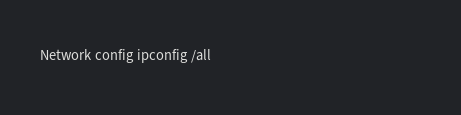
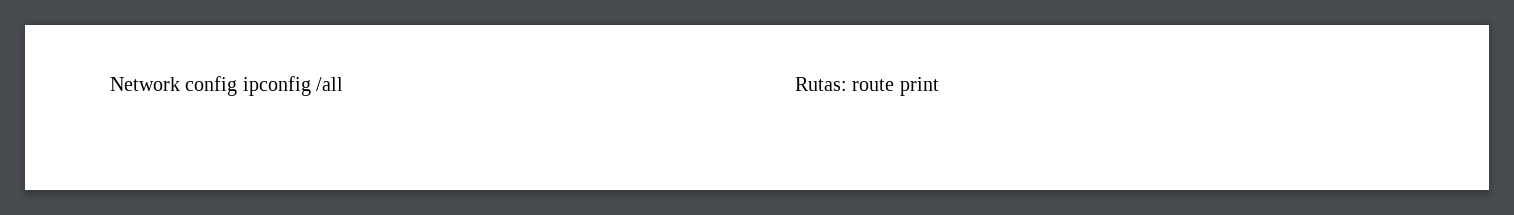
(211, 56) none -> [795,77,939,96] // Rutas: route print

